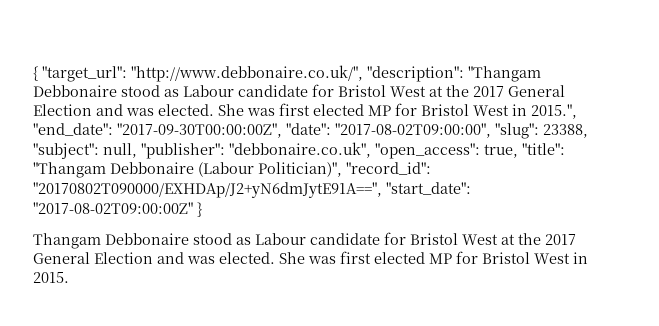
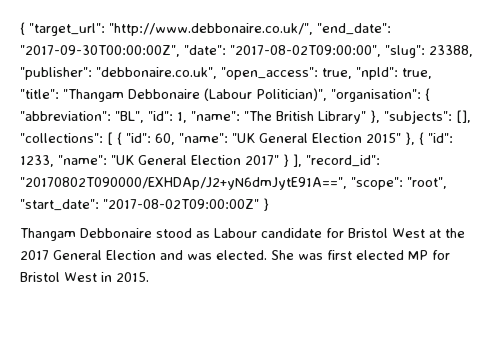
[367,66,541,82] [33,84,565,97] [33,103,577,119] "description": "Thangam Debbonaire stood as Labour candidate for Bristol West at the 2017 General Election and was elected. She was first elected MP for Bristol West in 2015.", -> (313, 29) none
[33,143,137,159] "subject": null, -> (473, 51) none
(518, 151) none -> [356,67,432,80] "npld": true,
[346,162,431,175] [33,182,382,198] "record_id": "20170802T090000/EXHDAp/J2+yN6dmJytE91A==", -> [331,88,430,102] [20,110,471,124] [20,132,453,145] [20,154,380,167] [20,177,447,190] "organisation": { "abbreviation": "BL", "id": 1, "name": "The British Library" }, "subjects": [], "collections": [ { "id": 60, "name": "UK General Election 2015" }, { "id": 1233, "name": "UK General Election 2017" } ], "record_id": "20170802T090000/EXHDAp/J2+yN6dmJytE91A==", "scope": "root",

